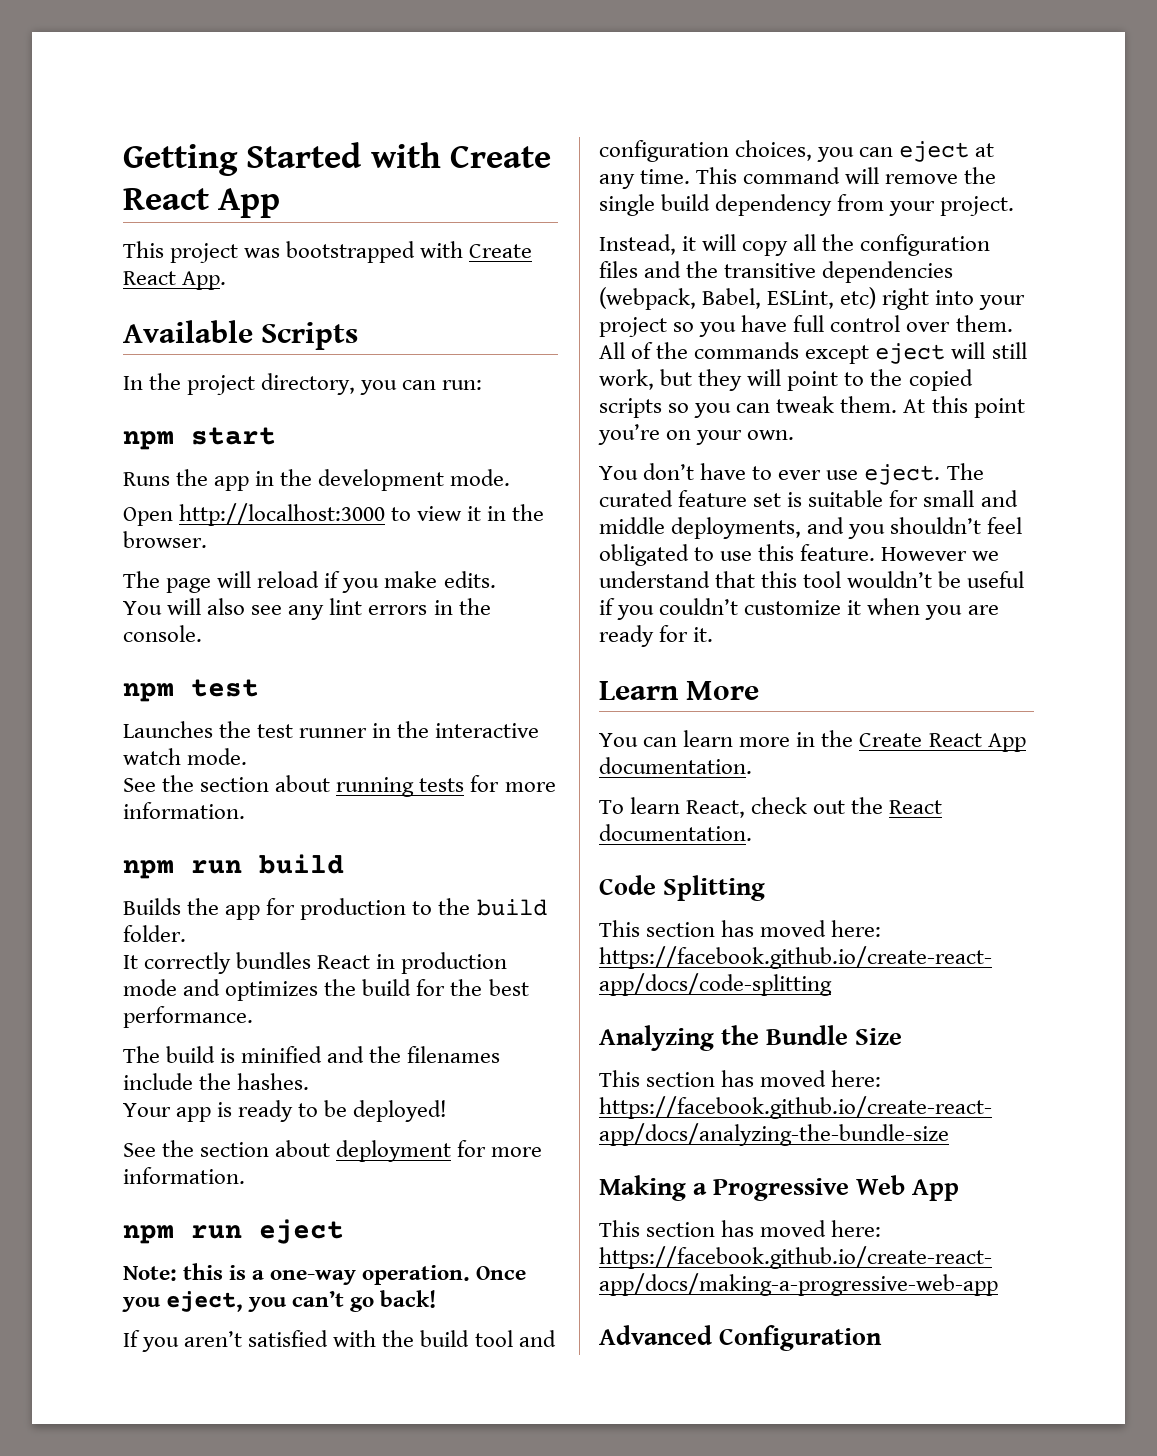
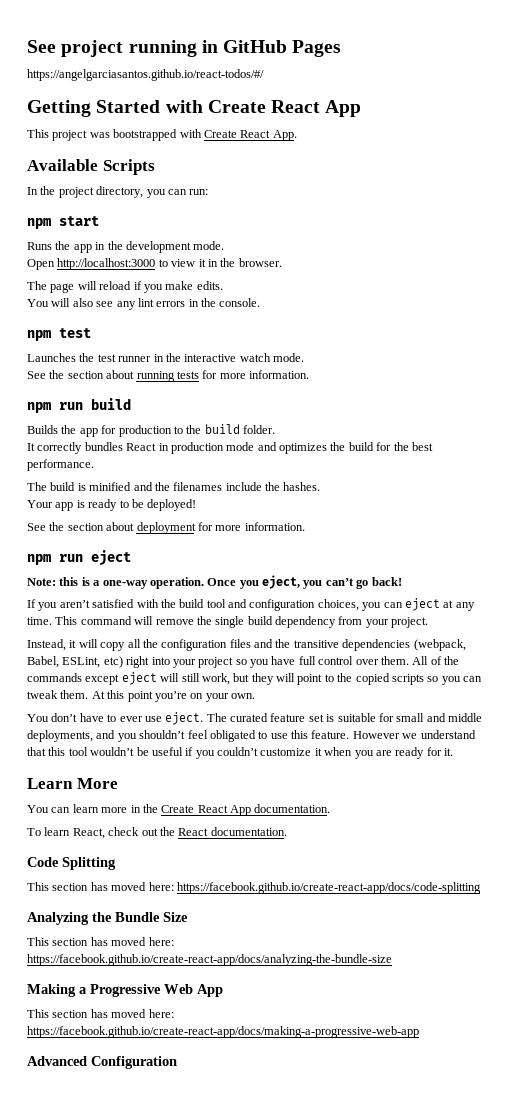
(123, 160) none -> [27,40,342,57] [27,69,264,81] See project running in GitHub Pages // https://angelgarciasantos.github.io/react-todos/#/ //

